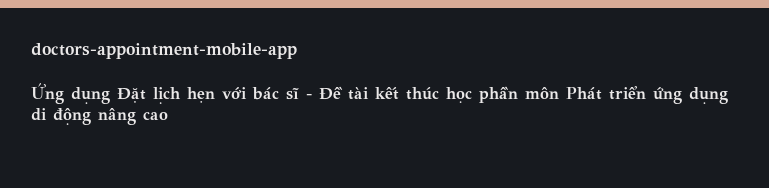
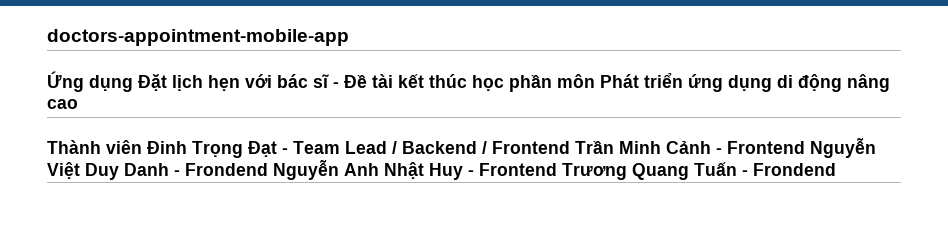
(168, 115) none -> [47,138,876,158] [47,160,836,180] // Thành viên Đinh Trọng Đạt - Team Lead / Backend / Frontend Trần Minh Cảnh - Frontend Nguyễn Việt Duy Danh - Frondend Nguyễn Anh Nhật Huy - Frontend Trương Quang Tuấn - Frondend

